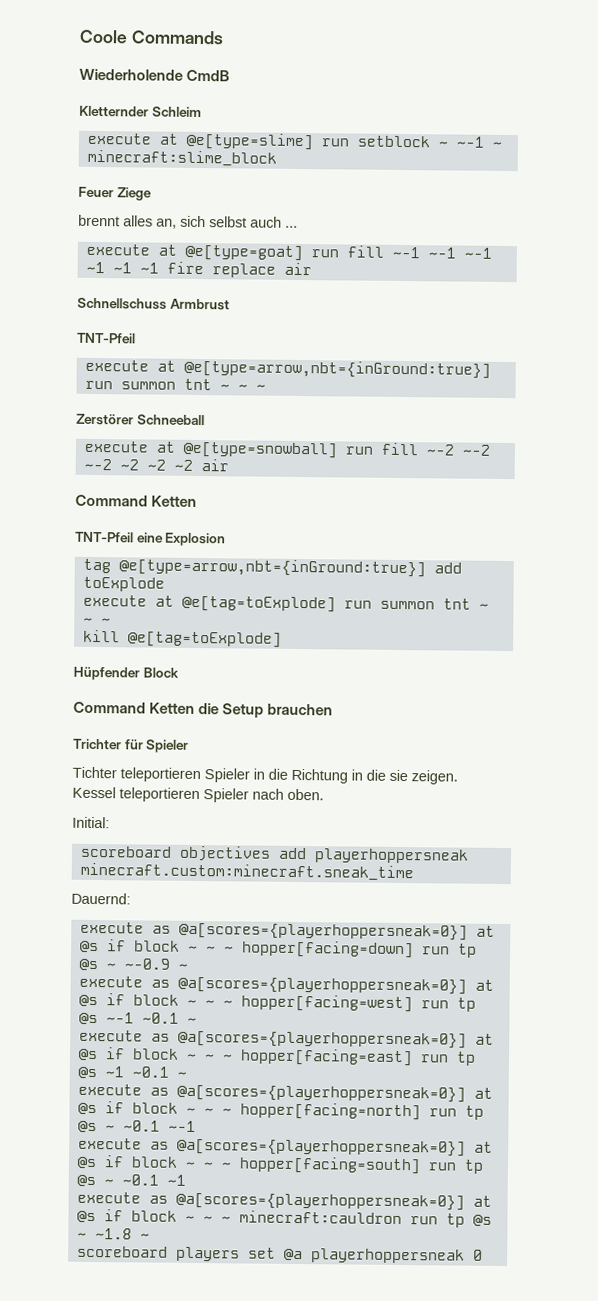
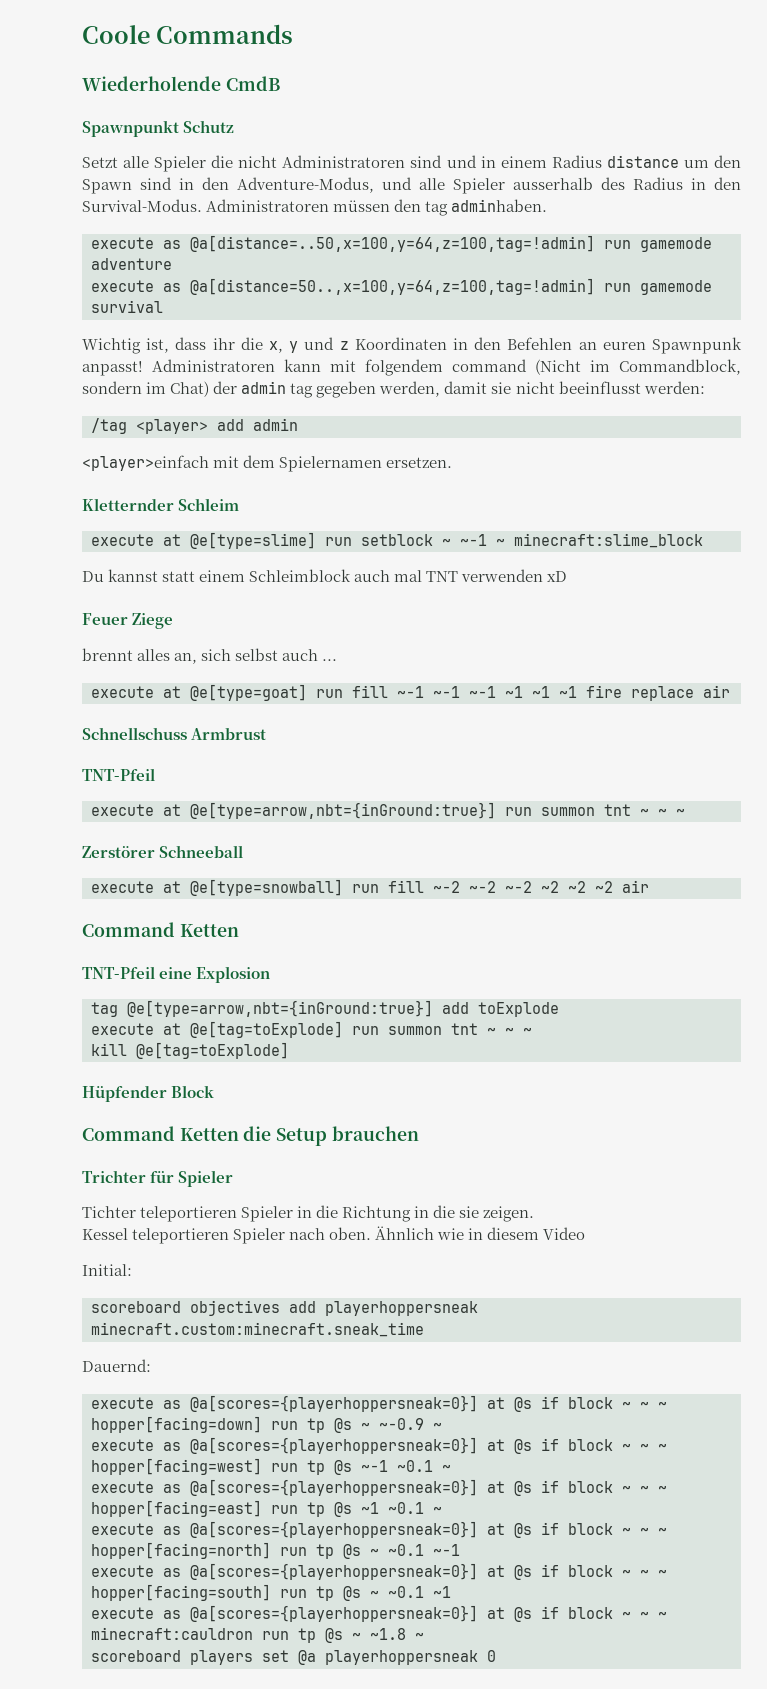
(231, 75) none -> [82,120,235,137] [82,155,742,172] [82,177,741,194] [82,199,548,216] [91,235,712,252] [91,258,172,270] [91,278,712,295] [91,300,163,313] [82,337,742,354] [82,359,741,376] [82,381,705,398] [91,418,298,434] [82,455,453,472] // Spawnpunkt Schutz // Setzt alle Spieler die nicht Administratoren sind und in einem Radius distance um den Spawn sind in den Adventure-Modus, und alle Spieler ausserhalb des Radius in den Survival-Modus. Administratoren müssen den tag adminhaben. // execute as @a[distance=..50,x=100,y=64,z=100,tag=!admin] run gamemode adventure // execute as @a[distance=50..,x=100,y=64,z=100,tag=!admin] run gamemode survival // Wichtig ist, dass ihr die x, y und z Koordinaten in den Befehlen an euren Spawnpunk anpasst! Administratoren kann mit folgendem command (Nicht im Commandblock, sondern im Chat) der admin tag gegeben werden, damit sie nicht beeinflusst werden: // /tag <player> add admin // <player>einfach mit dem Spielernamen ersetzen.
(277, 158) none -> [82,569,568,582] // Du kannst statt einem Schleimblock auch mal TNT verwenden xD
(324, 794) none -> [375,1226,586,1240] Ähnlich wie in diesem Video

